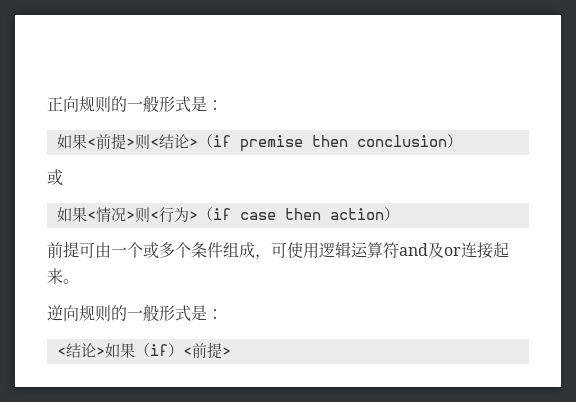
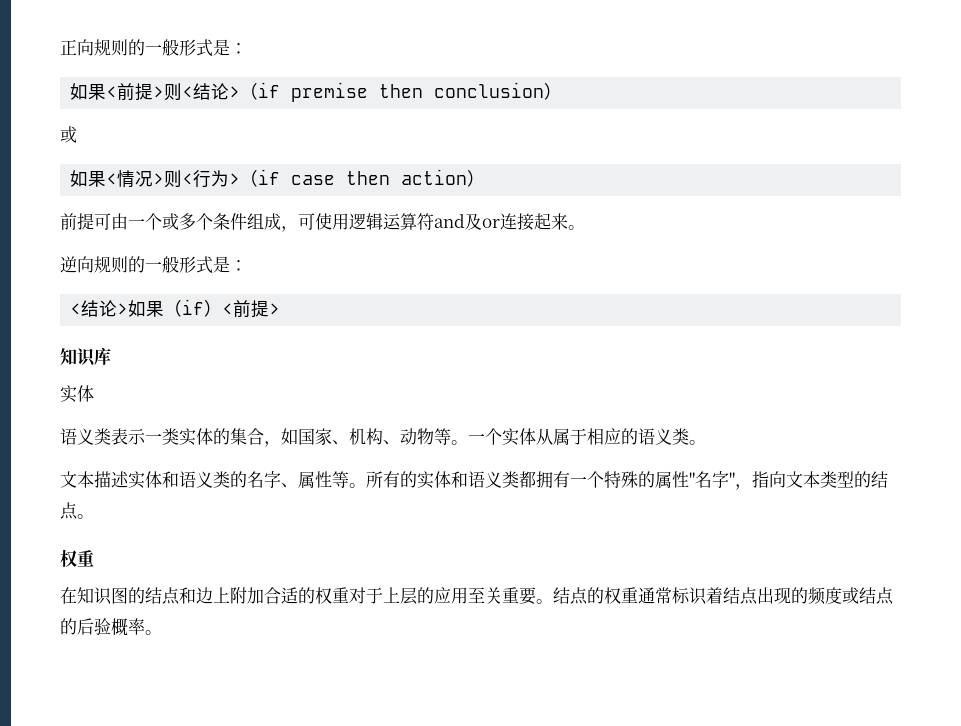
(231, 351) none -> [60,347,111,367] [60,385,94,403] [60,428,706,447] [60,471,888,490] [60,502,94,520] [60,549,94,567] [60,587,894,605] [60,618,162,636] // 知识库 // 实体 // 语义类表示一类实体的集合，如国家、机构、动物等。一个实体从属于相应的语义类。 // 文本描述实体和语义类的名字、属性等。所有的实体和语义类都拥有一个特殊的属性"名字"，指向文本类型的结点。 // 权重 // 在知识图的结点和边上附加合适的权重对于上层的应用至关重要。结点的权重通常标识着结点出现的频度或结点的后验概率。

